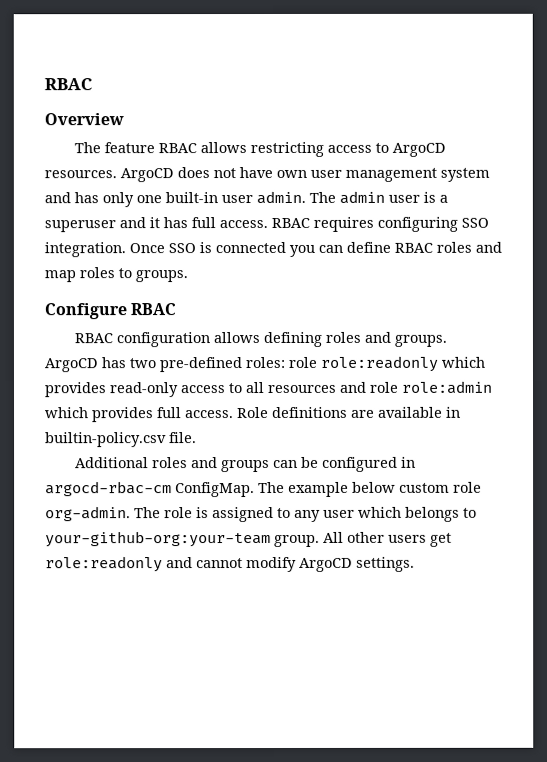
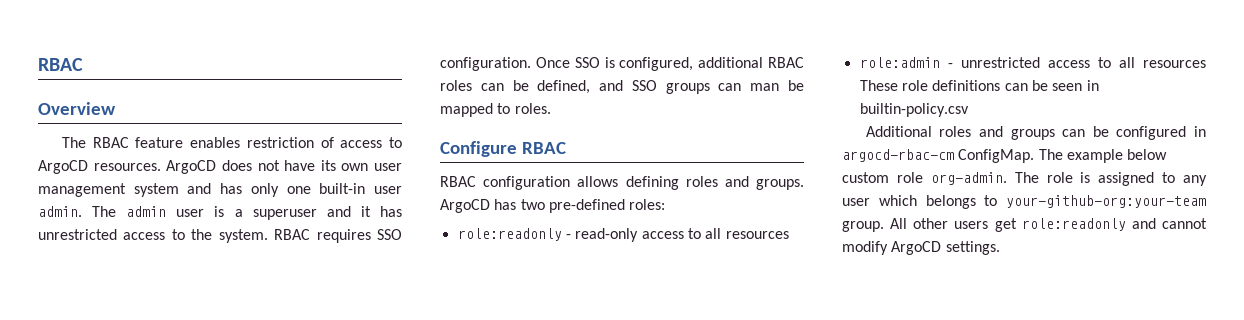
[104,141,325,158] feature RBAC allows restricting -> [92,137,334,148] RBAC feature enables restriction of
(273, 173) none -> [320,160,336,171] its
[191,216,489,232] [44,241,502,258] [44,267,188,283] full access. RBAC requires configuring SSO integration. Once SSO is connected you can define RBAC roles and map roles to groups. -> [38,229,402,243] [440,57,804,71] [440,80,804,94] [440,103,551,117] unrestricted access to the system. RBAC requires SSO configuration. Once SSO is configured, additional RBAC roles can be defined, and SSO groups can man be mapped to roles.
[288,355,485,372] [45,382,107,398] role role:readonly which provides -> [457,228,571,241] // role:readonly -
[340,380,493,394] [45,406,443,423] and role role:admin which provides full access. Role definitions are available -> [859,57,1206,68] [859,80,1083,91] // role:admin - unrestricted access to all resources These role definitions can be seen
[169,432,197,444] file. -> (969, 110) none

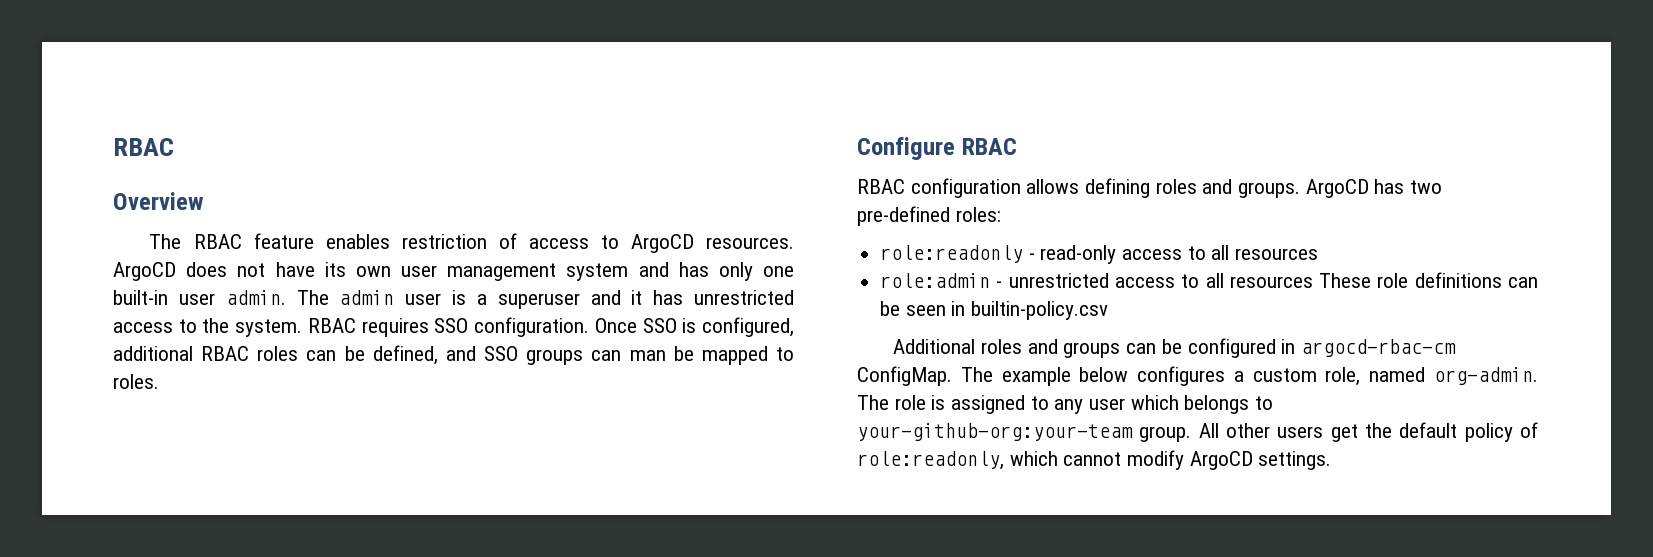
[842,172,923,183] custom role -> [1137,366,1426,386] configures a custom role, named
[1021,218,1156,231] role:readonly and -> [1365,422,1538,442] [857,451,1058,470] the default policy of role:readonly, which

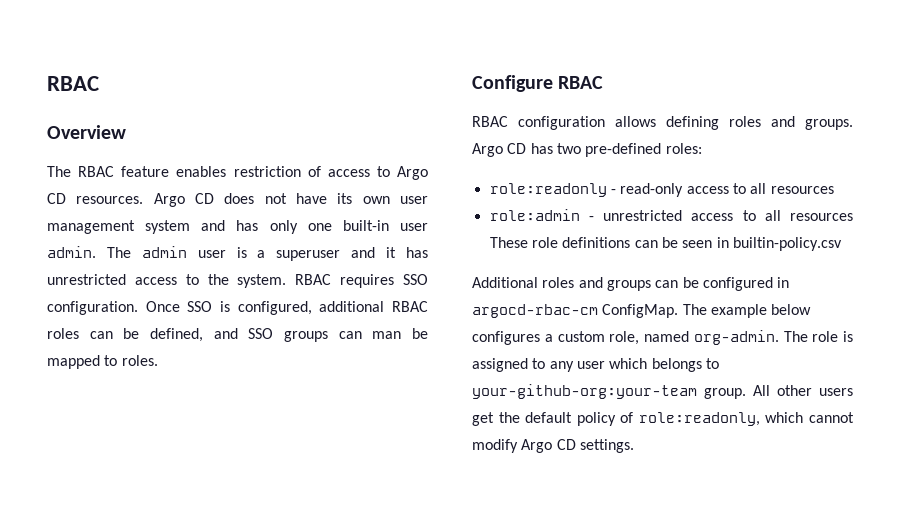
[630,234,794,253] [113,262,176,281] ArgoCD resources. ArgoCD -> [397,166,428,180] [47,193,215,207] Argo CD resources. Argo CD
[1305,179,1369,198] ArgoCD -> [472,143,527,157] Argo CD
[1189,451,1253,470] ArgoCD -> [521,439,576,453] Argo CD

